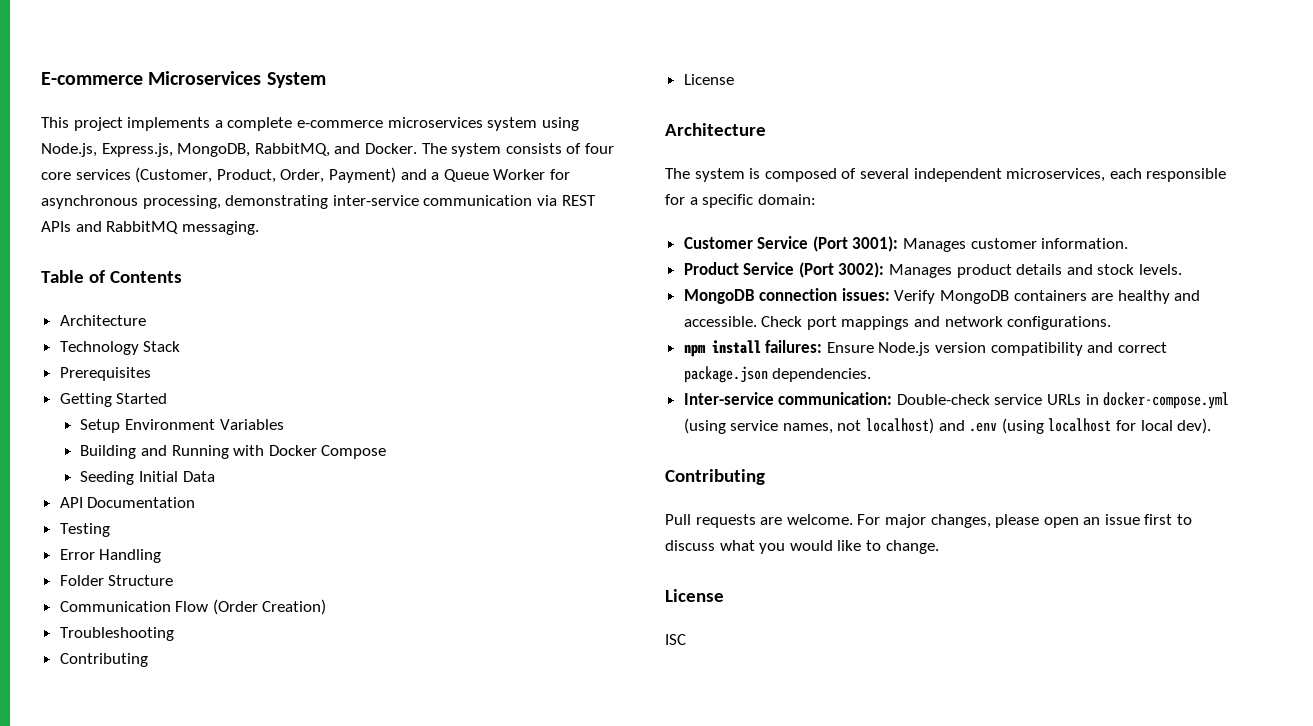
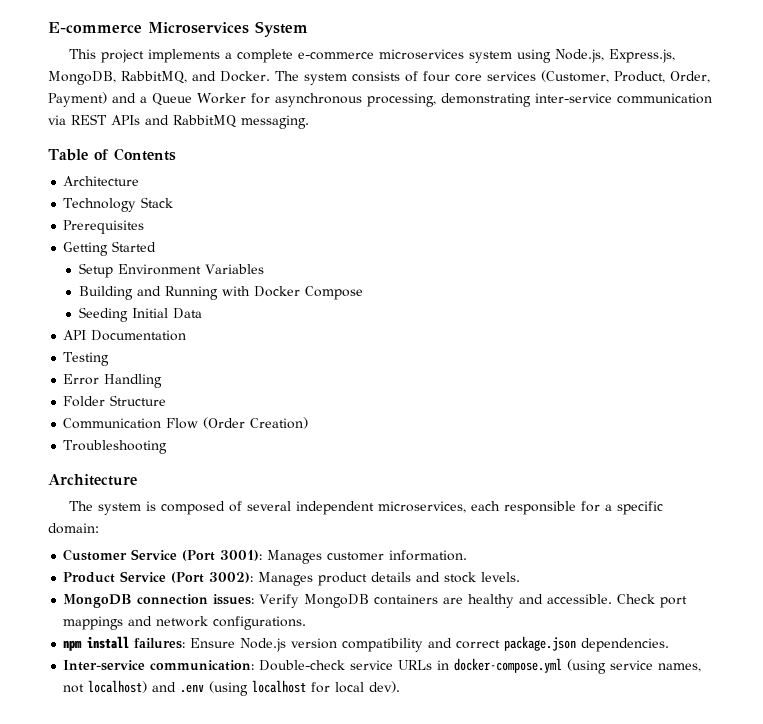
[59,653,148,667] [683,74,734,85] // Contributing // License -> (168, 447) none
[665,469,765,485] [665,514,1193,528] [665,540,939,554] [665,589,724,602] [665,634,686,645] // Contributing // Pull requests are welcome. For major changes, please open an issue first to discuss what you would like to change. // License // ISC -> (401, 687) none

